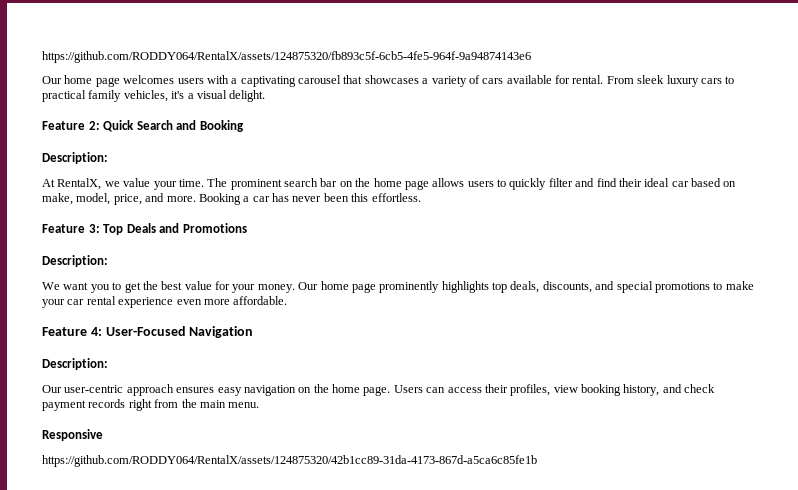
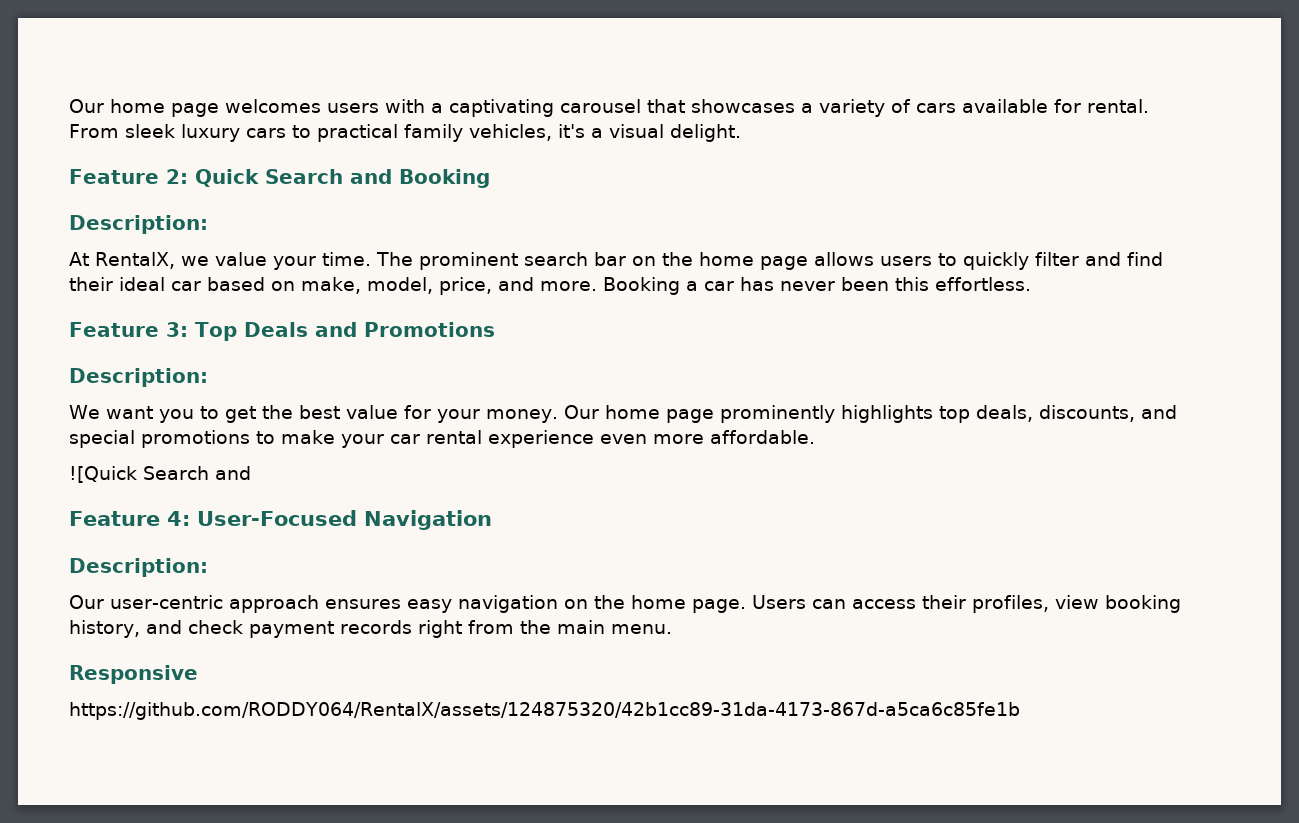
[42,51,531,63] https://github.com/RODDY064/RentalX/assets/124875320/fb893c5f-6cb5-4fe5-964f-9a94874143e6 // -> (69, 106) none
(288, 300) none -> [69,466,251,483] // ![Quick Search and

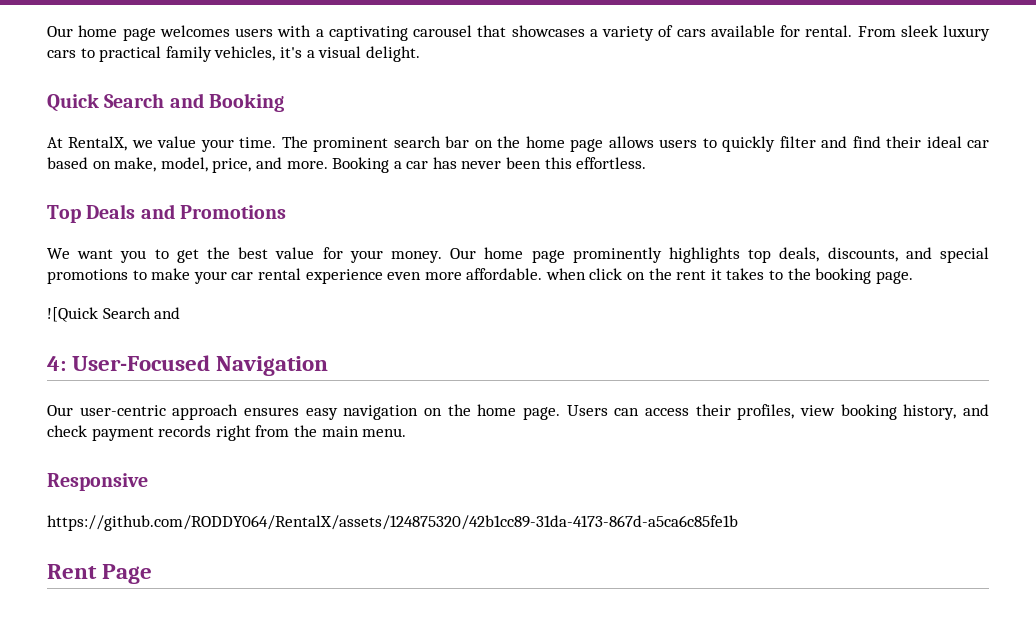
[69,169,188,184] Feature 2: -> (420, 54) none
[69,215,208,234] // Description: -> (284, 102) none
[69,322,188,337] Feature 3: -> (647, 163) none
[69,368,208,387] // Description: -> (286, 212) none
(815, 437) none -> [545,268,913,284] when click on the rent it takes to the booking page.
[69,511,160,526] Feature -> (181, 313) none
[69,558,208,577] // Description: -> (329, 366) none
(1020, 711) none -> [47,564,153,584] // Rent Page

